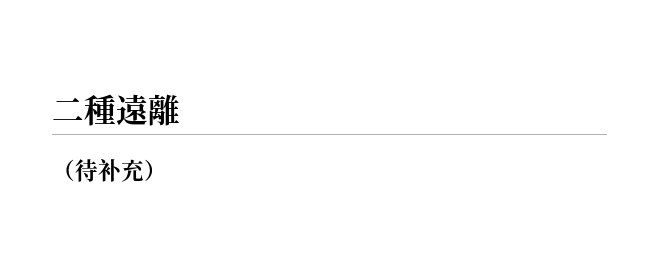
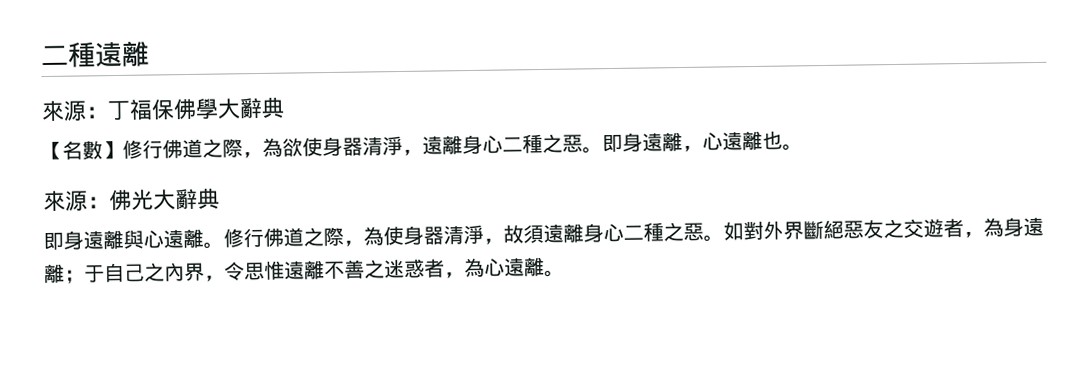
[52,159,167,182] （待补充） -> [41,97,285,122] [42,130,803,161] [43,188,220,212] [43,216,1044,251] [44,256,565,284] 來源：丁福保佛學大辭典 // 【名數】修行佛道之際，為欲使身器清淨，遠離身心二種之惡。即身遠離，心遠離也。 // 來源：佛光大辭典 // 即身遠離與心遠離。修行佛道之際，為使身器清淨，故須遠離身心二種之惡。如對外界斷絕惡友之交遊者，為身遠離；于自己之內界，令思惟遠離不善之迷惑者，為心遠離。

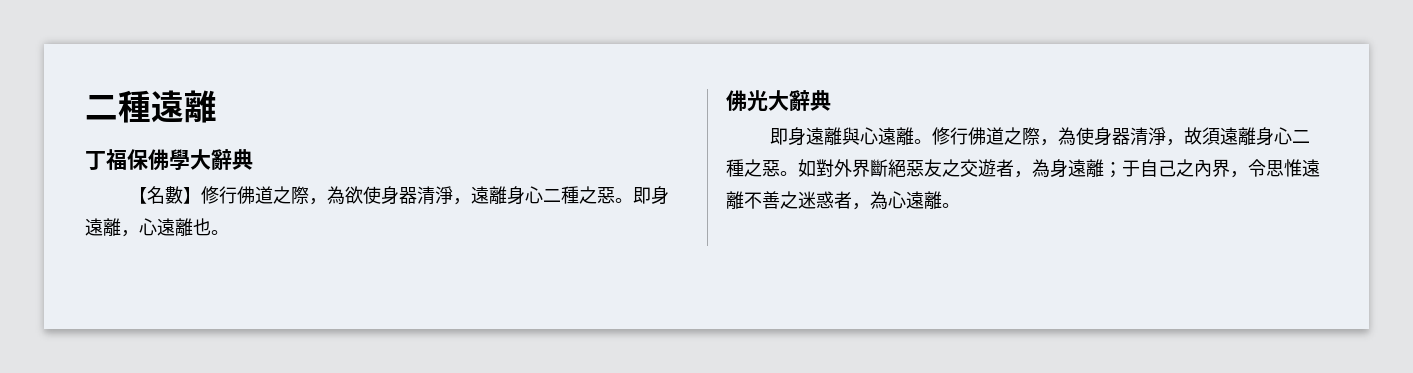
[41,100,109,122] 來源： -> (217, 106) none
[43,190,110,212] 來源： -> (229, 232) none

